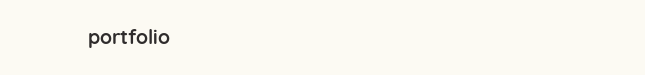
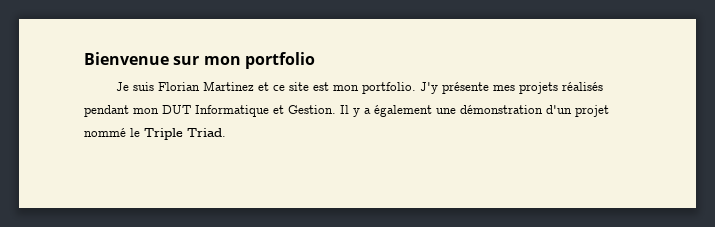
[88,29,170,48] portfolio -> [84,52,315,69] [115,81,603,94] [84,105,609,117] [84,128,226,140] Bienvenue sur mon portfolio // Je suis Florian Martinez et ce site est mon portfolio. J'y présente mes projets réalisés pendant mon DUT Informatique et Gestion. Il y a également une démonstration d'un projet nommé le Triple Triad.

